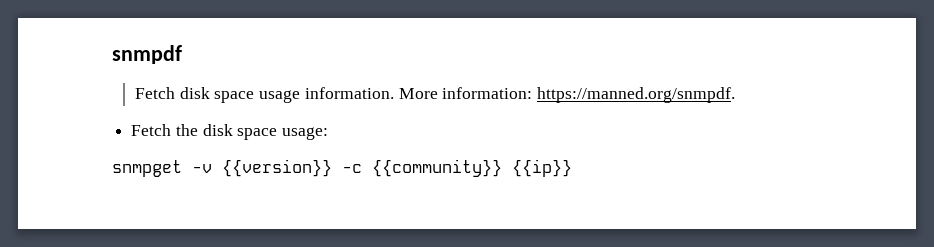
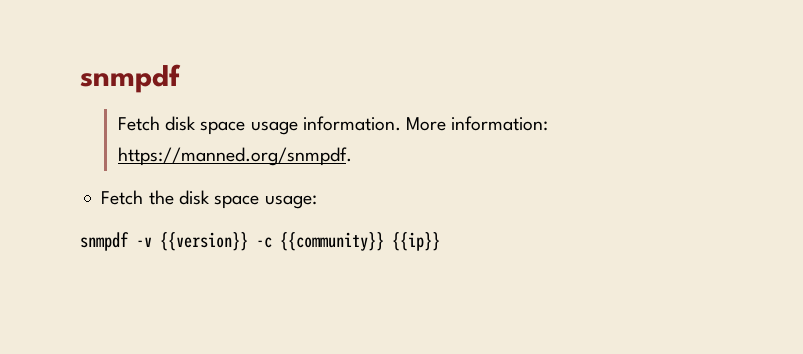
[112,160,182,177] snmpget -> [80,232,129,251] snmpdf

